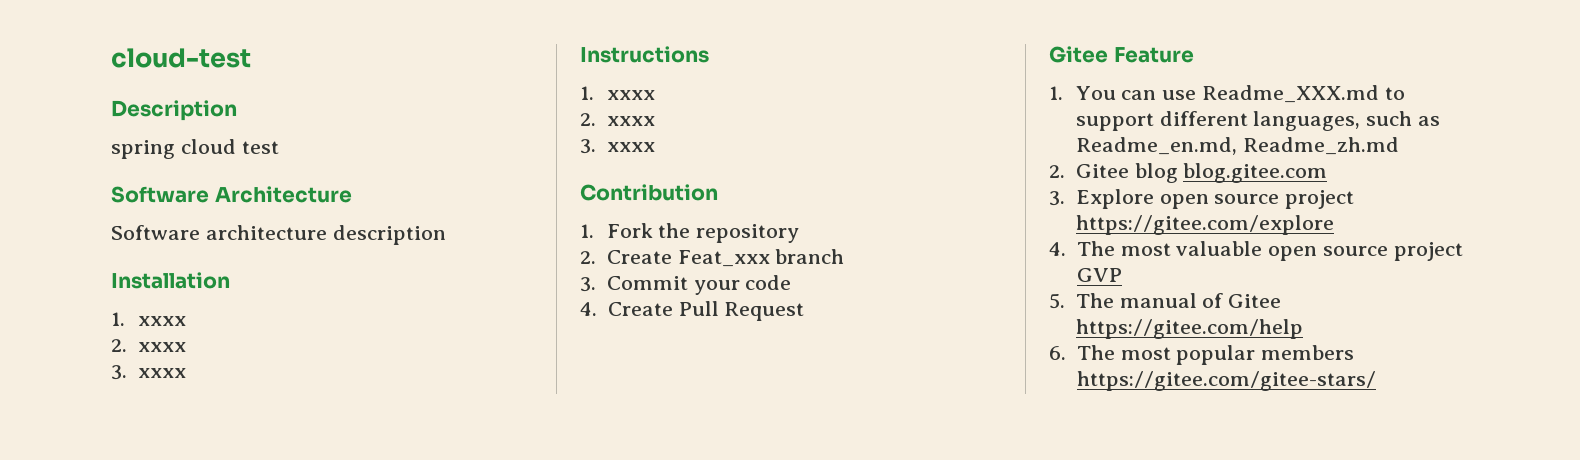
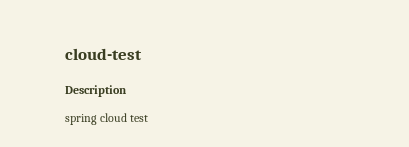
[111,186,352,203] [111,225,446,245] [111,272,230,289] [111,312,186,326] [111,339,186,352] [111,365,186,380] [580,46,709,63] [580,86,655,100] [580,113,655,126] [580,139,655,154] [580,184,718,201] [580,223,800,243] [580,249,845,267] [580,275,792,295] [580,301,805,321] [1049,46,1194,63] [1049,85,1405,103] [1075,111,1440,131] [1075,137,1399,155] [1049,163,1328,183] [1049,189,1355,209] [1075,215,1334,235] [1049,241,1463,261] [1076,268,1122,282] [1049,293,1282,309] [1075,319,1303,339] [1049,345,1355,365] [1076,371,1376,391] // Software Architecture // Software architecture description // Installation // 1. xxxx // 2. xxxx // 3. xxxx // Instructions // 1. xxxx // 2. xxxx // 3. xxxx // Contribution // 1. Fork the repository // 2. Create Feat_xxx branch // 3. Commit your code // 4. Create Pull Request // Gitee Feature // 1. You can use Readme_XXX.md to support different languages, such as Readme_en.md, Readme_zh.md // 2. Gitee blog blog.gitee.com // 3. Explore open source project https://gitee.com/explore // 4. The most valuable open source project GVP // 5. The manual of Gitee https://gitee.com/help // 6. The most popular members https://gitee.com/gitee-stars/ -> (149, 118) none

